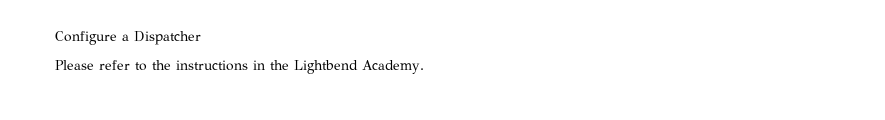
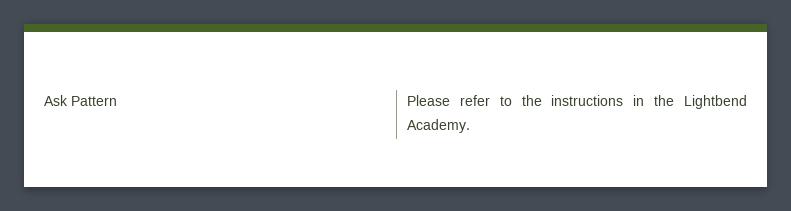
[55,31,201,45] Configure a Dispatcher -> [44,95,117,106] Ask Pattern

